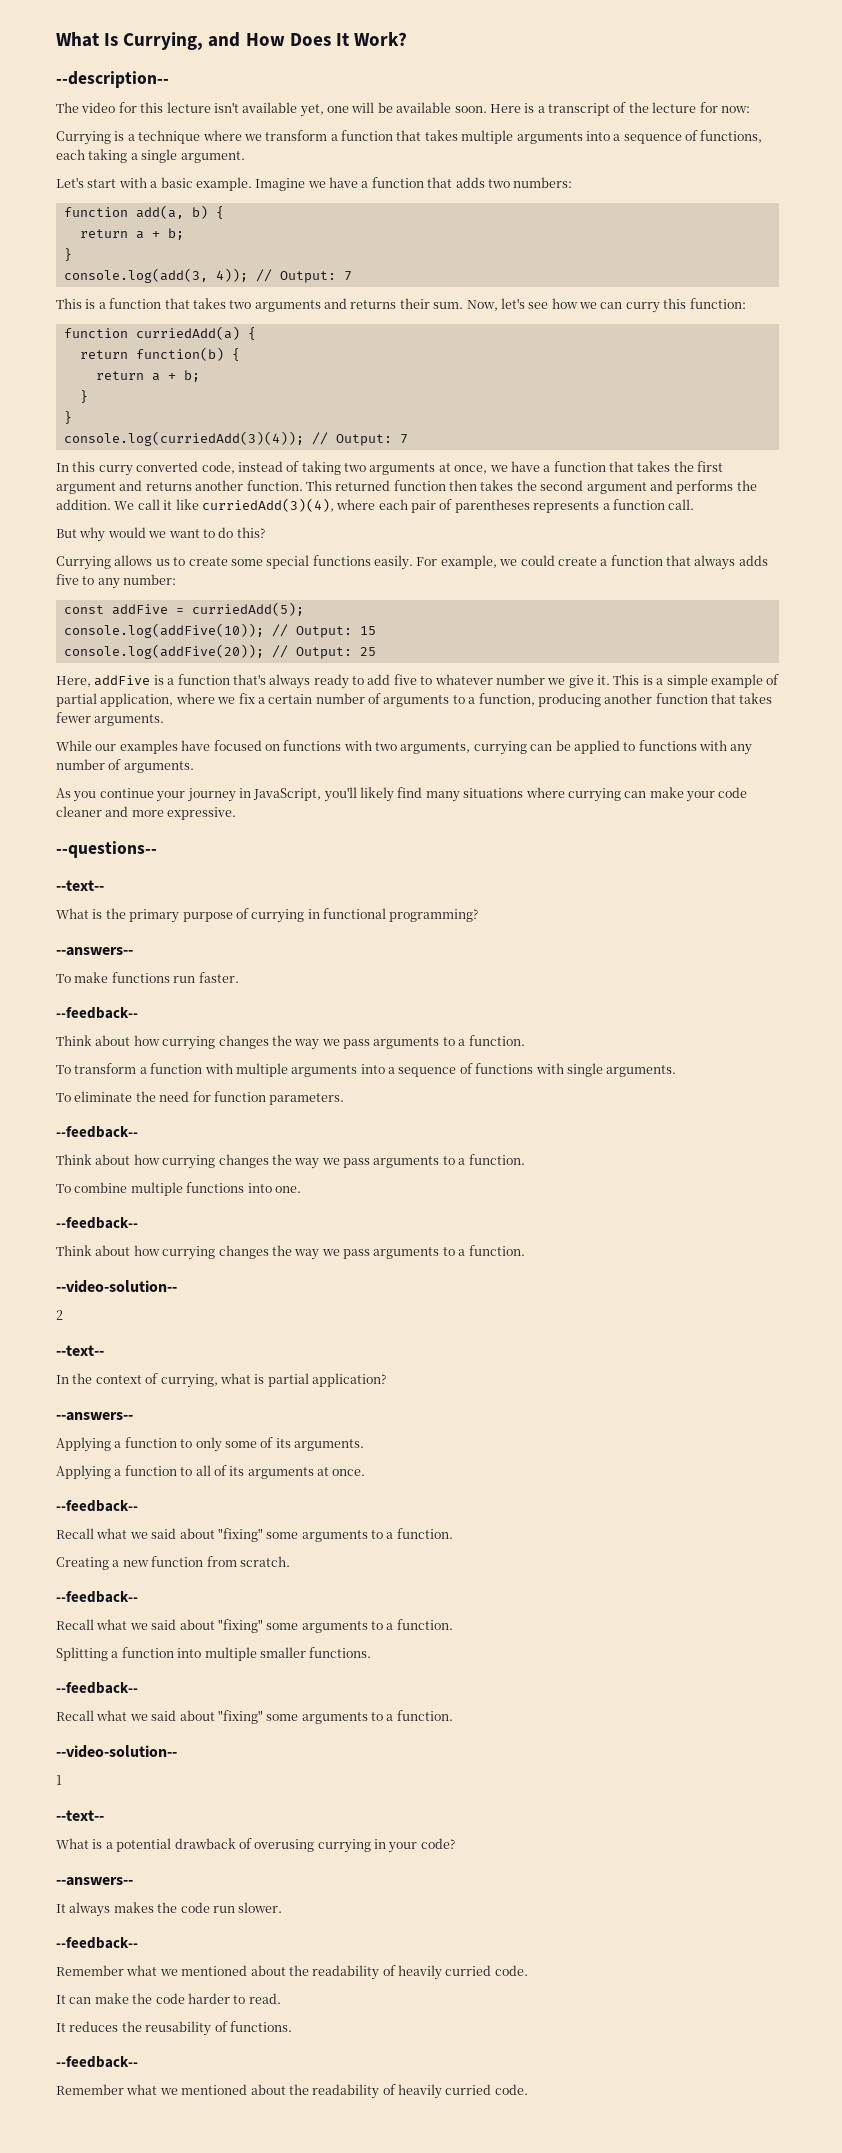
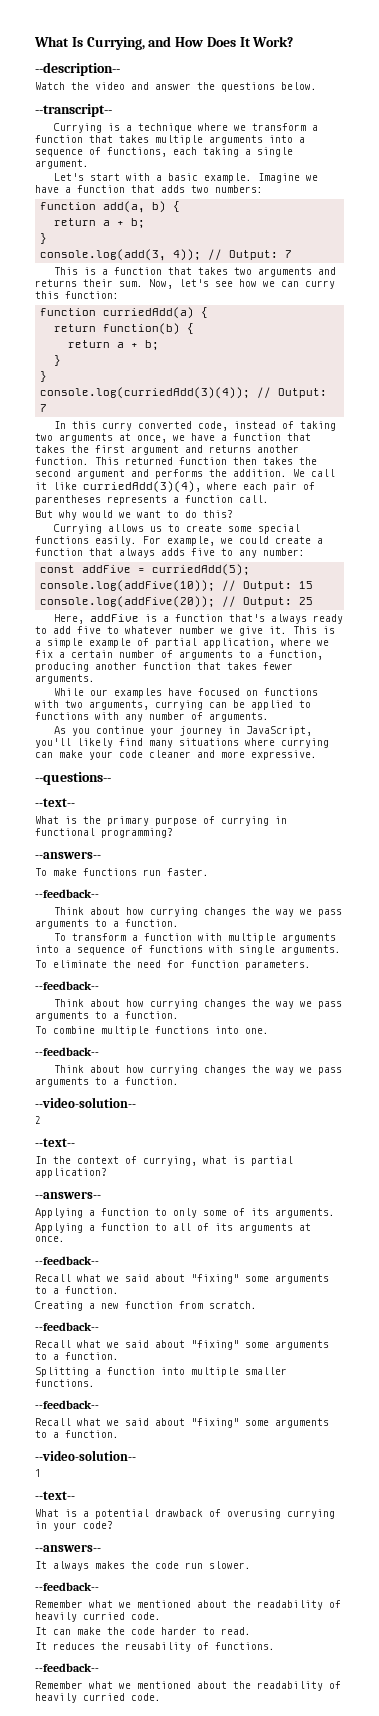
[56,102,750,117] The video for this lecture isn't available yet, one will be available soon. Here is a transcript of the lecture for now: -> [35,82,317,92] [35,104,112,117] Watch the video and answer the questions below. // --transcript--

